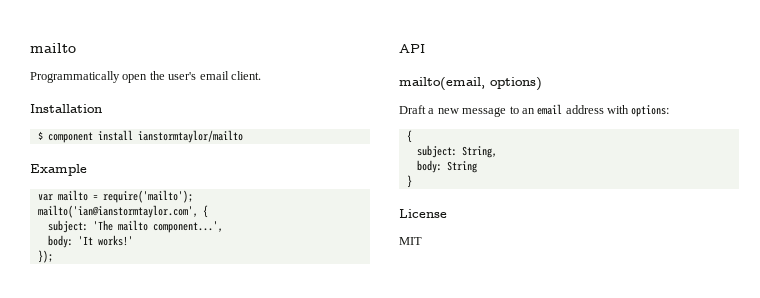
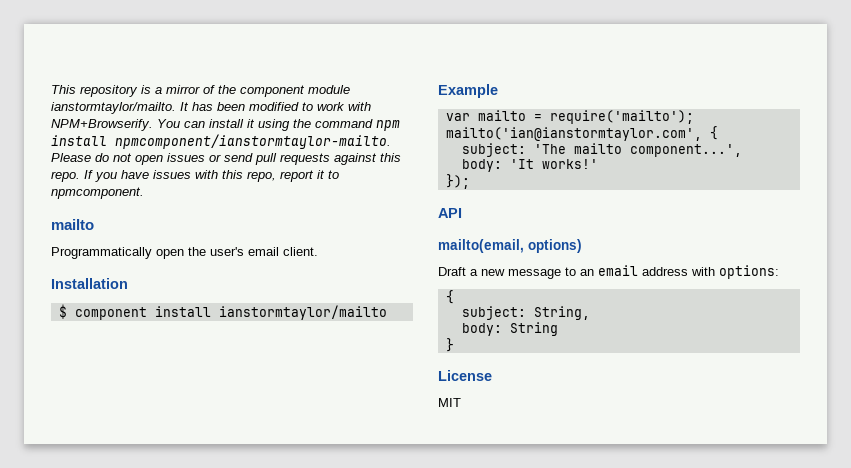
(30, 48) none -> [51,85,350,97] [51,102,371,114] [51,119,400,131] [51,134,391,149] [51,153,401,165] [51,170,339,182] [51,187,144,199] This repository is a mirror of the component module ianstormtaylor/mailto. It has been modified to work with NPM+Browserify. You can install it using the command npm install npmcomponent/ianstormtaylor-mailto. Please do not open issues or send pull requests against this repo. If you have issues with this repo, report it to npmcomponent. //

